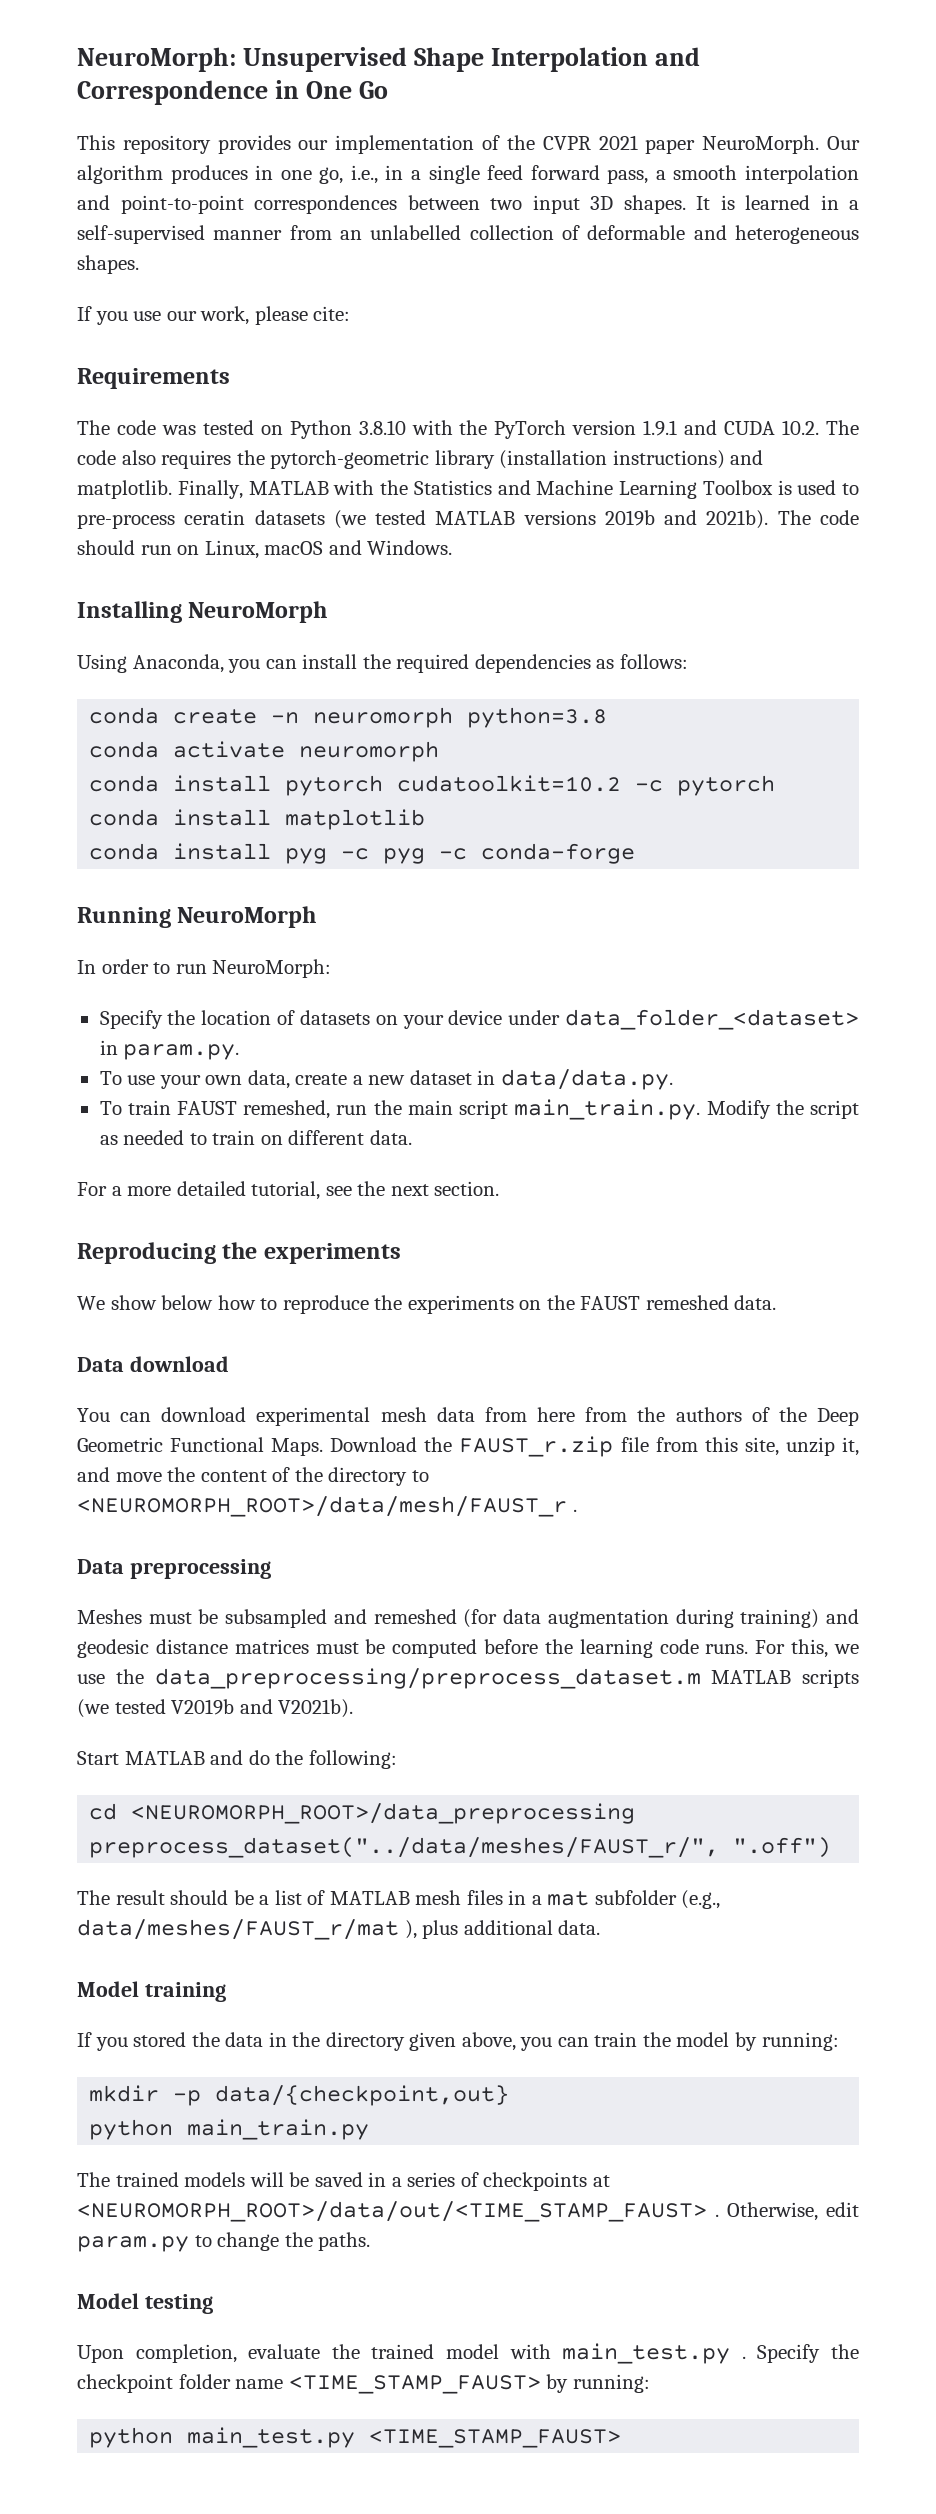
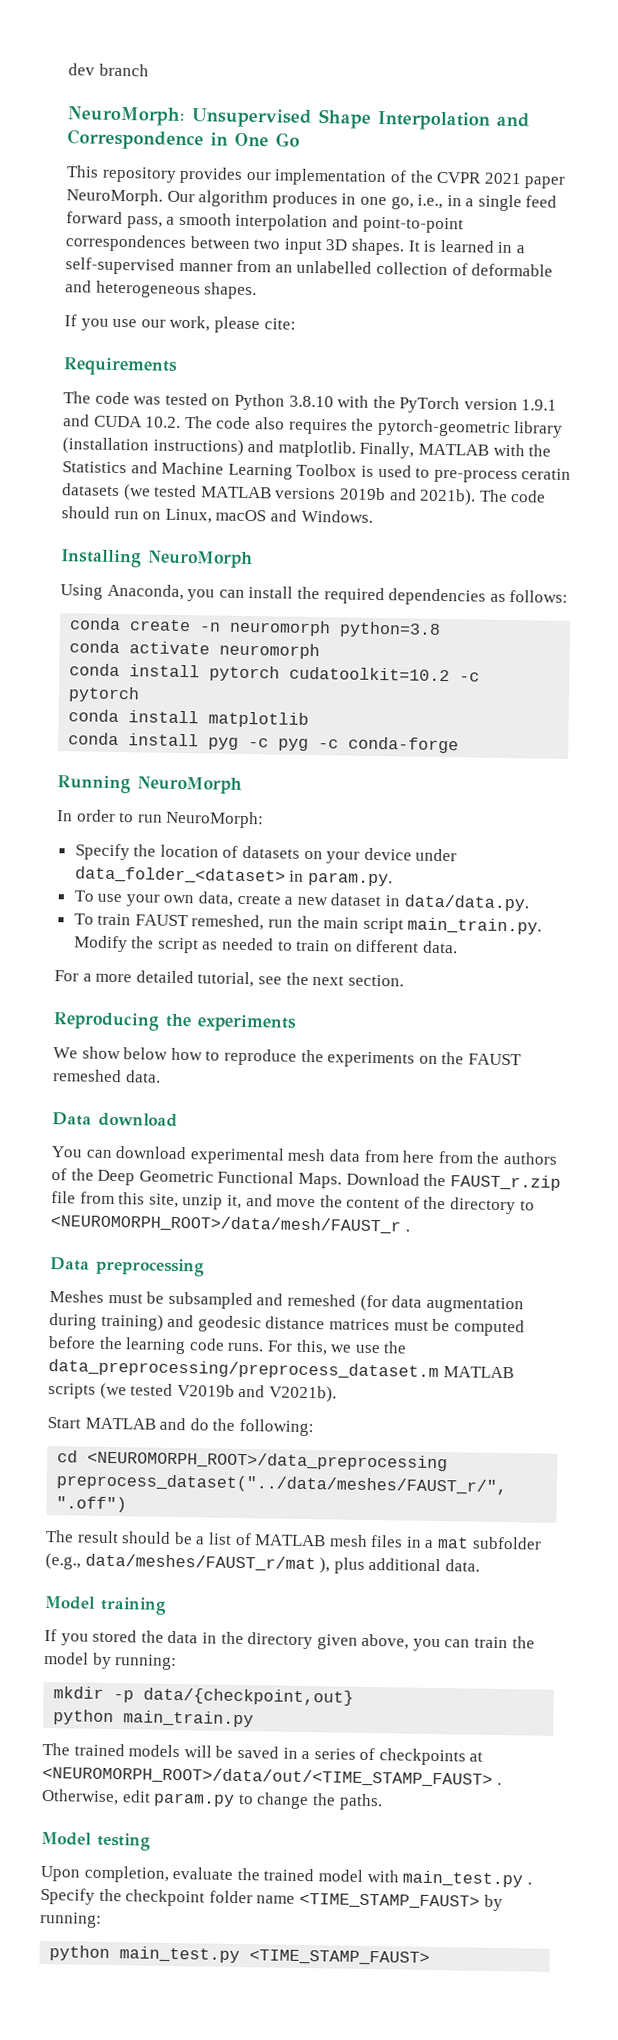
(77, 59) none -> [68,63,149,77] dev branch //

